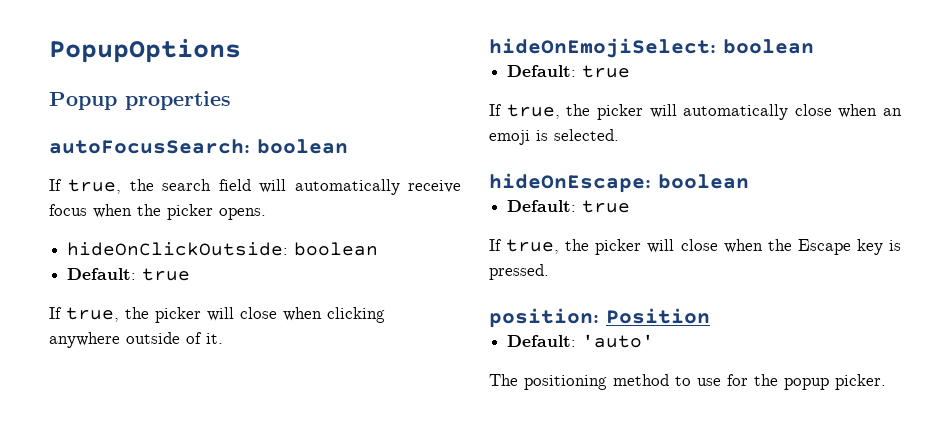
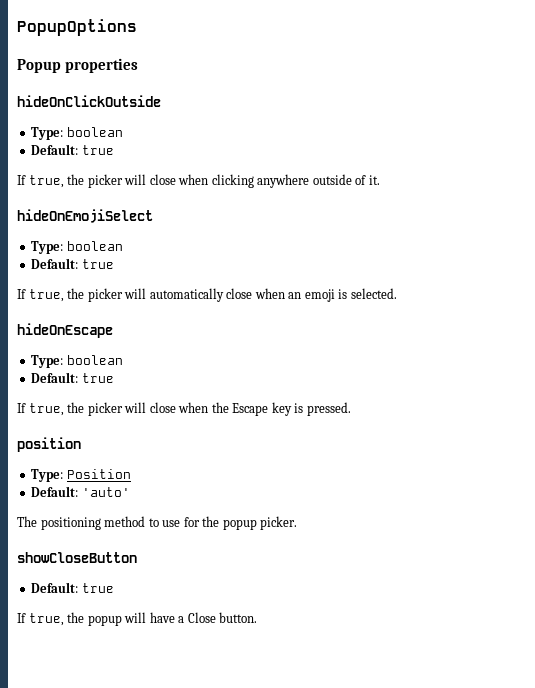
[49,139,348,154] [49,179,461,195] [49,204,266,220] [67,242,289,256] autoFocusSearch: boolean // If true, the search field will automatically receive focus when the picker opens. // hideOnClickOutside: -> [17,95,161,107] [31,127,64,140] hideOnClickOutside // Type:
[489,38,716,58] hideOnEmojiSelect: -> [17,209,153,223] [31,241,64,254] hideOnEmojiSelect // Type:
[489,173,651,193] hideOnEscape: -> [17,323,113,338] [31,355,64,368] hideOnEscape // Type:
[489,308,599,328] position: -> [17,437,81,452] [31,469,64,482] position // Type:
(886, 382) none -> [17,552,137,563] [31,582,114,593] [17,612,258,626] // showCloseButton // Default: true // If true, the popup will have a Close button.

